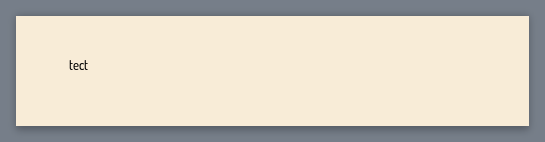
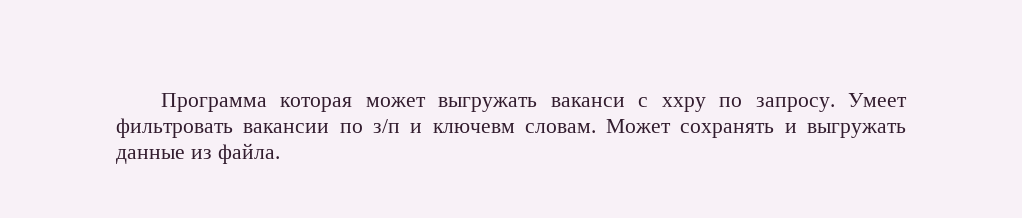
[69,60,88,70] tect -> [160,93,907,112] [116,118,906,138] [116,143,280,164] Программа которая может выгружать ваканси с ххру по запросу. Умеет фильтровать вакансии по з/п и ключевм словам. Может сохранять и выгружать данные из файла.

